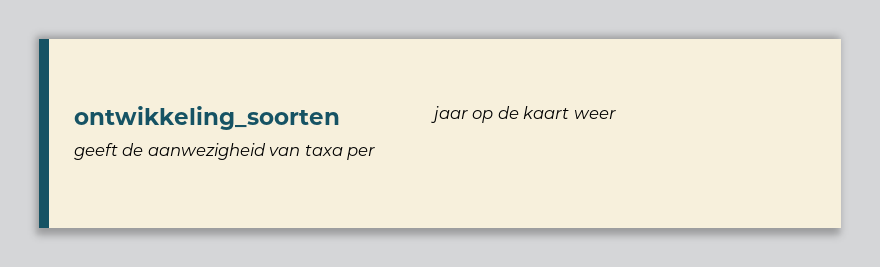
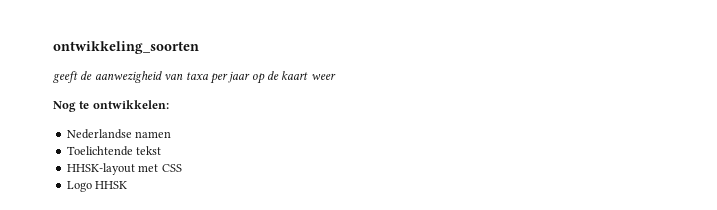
(616, 114) none -> [53,100,169,112] [66,129,172,139] [66,146,162,156] [66,163,182,175] [66,181,128,192] // Nog te ontwikkelen: // Nederlandse namen // Toelichtende tekst // HHSK-layout met CSS // Logo HHSK

